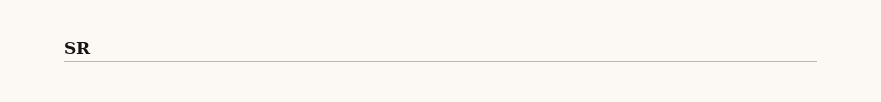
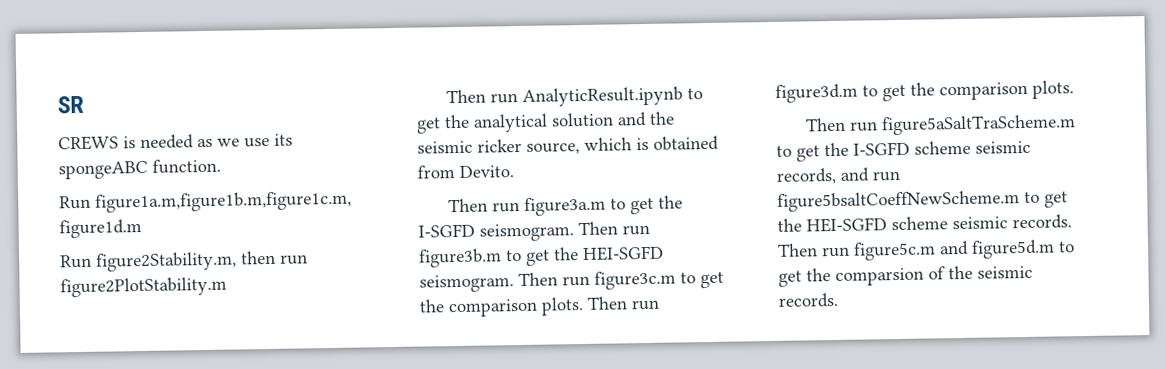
(91, 48) none -> [58,133,293,151] [58,158,221,180] [59,190,352,213] [59,219,142,239] [60,250,308,272] [60,276,227,298] [445,86,703,107] [416,111,675,134] [417,135,719,155] [417,165,514,179] [447,195,683,216] [418,221,650,242] [419,245,664,268] [419,270,724,293] [419,296,659,318] [775,80,1074,103] [804,114,1076,136] [776,140,1031,162] [776,167,900,185] [777,190,1068,212] [777,214,1072,233] [777,239,1075,261] [778,265,1033,287] [778,292,838,308] // CREWS is needed as we use its spongeABC function. // Run figure1a.m,figure1b.m,figure1c.m, figure1d.m // Run figure2Stability.m, then run figure2PlotStability.m // Then run AnalyticResult.ipynb to get the analytical solution and the seismic ricker source, which is obtained from Devito. // Then run figure3a.m to get the I-SGFD seismogram. Then run figure3b.m to get the HEI-SGFD seismogram. Then run figure3c.m to get the comparison plots. Then run figure3d.m to get the comparison plots. // Then run figure5aSaltTraScheme.m to get the I-SGFD scheme seismic records, and run figure5bsaltCoeffNewScheme.m to get the HEI-SGFD scheme seismic records. Then run figure5c.m and figure5d.m to get the comparsion of the seismic records.

